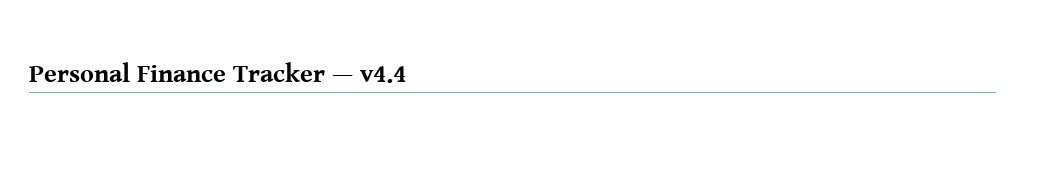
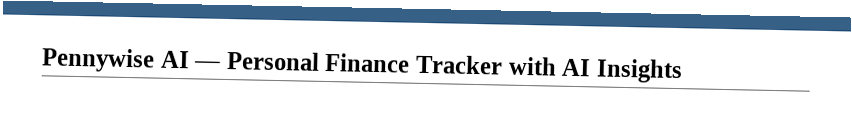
[29,62,407,83] Personal Finance Tracker — v4.4 -> [41,47,683,84] Pennywise AI — Personal Finance Tracker with AI Insights

